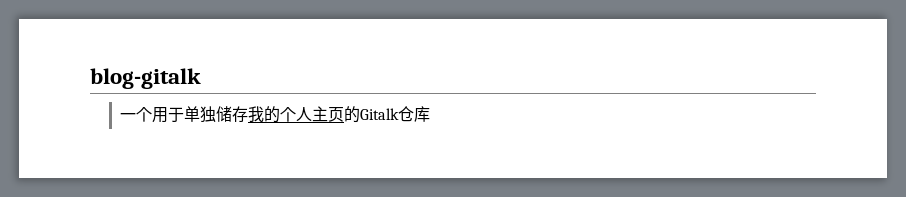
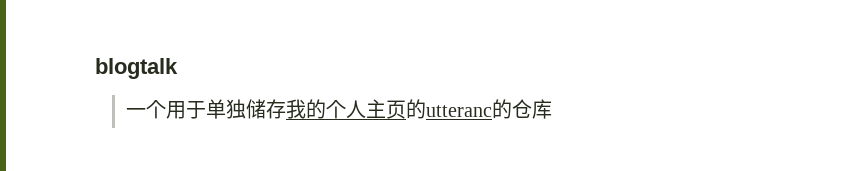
[90,68,201,89] blog-gitalk -> [95,58,178,79] blogtalk
[360,108,400,120] Gitalk -> [425,99,512,119] utteranc的

